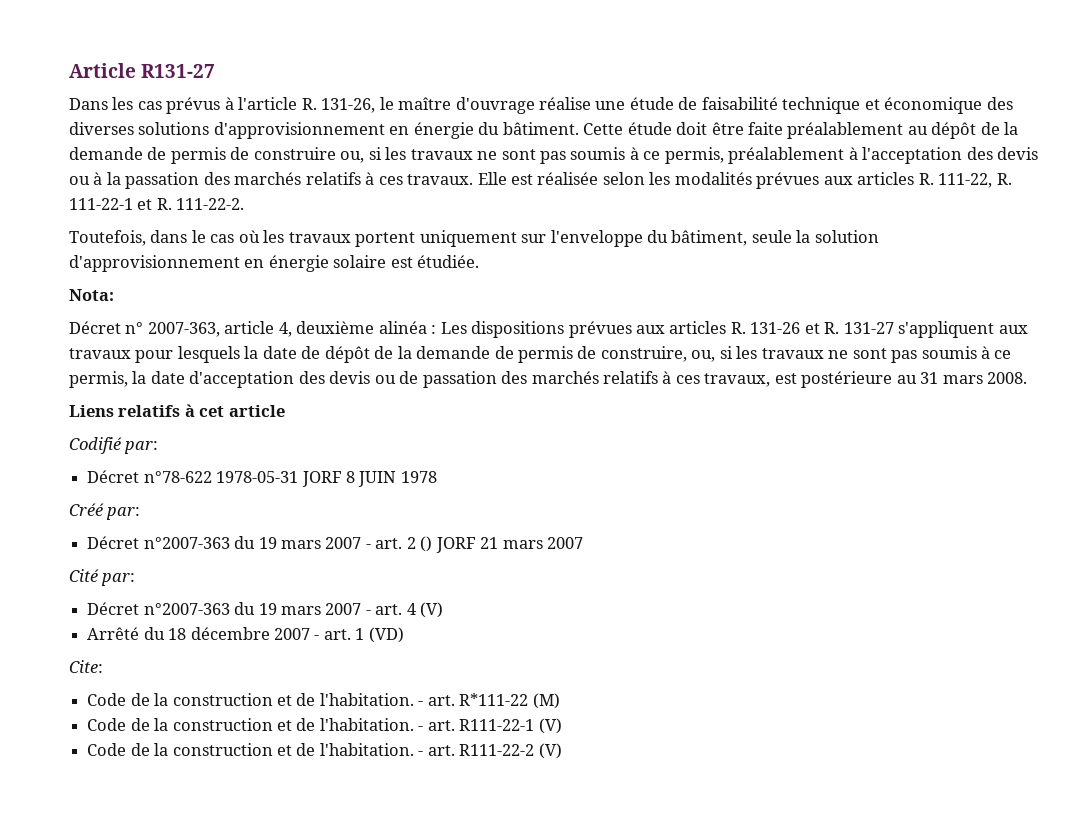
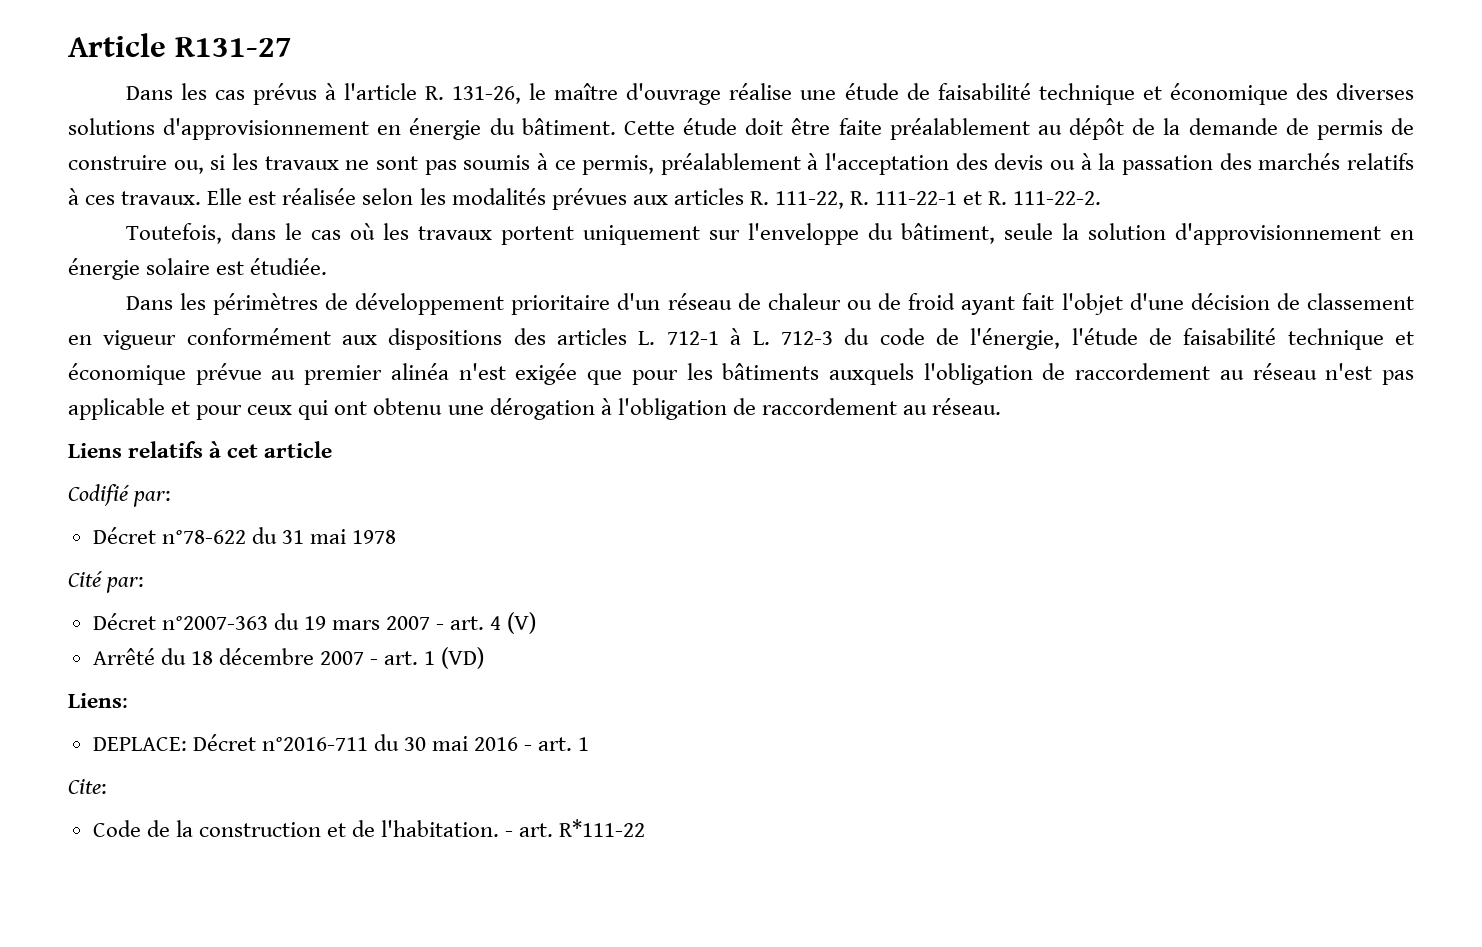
[69,289,114,301] [69,321,1028,338] [69,346,1012,363] [69,371,1028,388] Nota: // Décret n° 2007-363, article 4, deuxième alinéa : Les dispositions prévues aux articles R. 131-26 et R. 131-27 s'appliquent aux travaux pour lesquels la date de dépôt de la demande de permis de construire, ou, si les travaux ne sont pas soumis à ce permis, la date d'acceptation des devis ou de passation des marchés relatifs à ces travaux, est postérieure au 31 mars 2008. -> [125,293,1415,315] [68,328,1414,350] [68,363,1414,385] [68,398,1002,420] Dans les périmètres de développement prioritaire d'un réseau de chaleur ou de froid ayant fait l'objet d'une décision de classement en vigueur conformément aux dispositions des articles L. 712-1 à L. 712-3 du code de l'énergie, l'étude de faisabilité technique et économique prévue au premier alinéa n'est exigée que pour les bâtiments auxquels l'obligation de raccordement au réseau n'est pas applicable et pour ceux qui ont obtenu une dérogation à l'obligation de raccordement au réseau.
[216,471,437,487] [69,503,141,520] [87,536,584,553] 1978-05-31 JORF 8 JUIN 1978 // Créé par: // Décret n°2007-363 du 19 mars 2007 - art. 2 () JORF 21 mars 2007 -> [251,527,397,544] du 31 mai 1978
(404, 635) none -> [68,693,128,708] [92,734,590,751] // Liens: // DEPLACE: Décret n°2016-711 du 30 mai 2016 - art. 1
[532,693,560,709] [87,718,562,734] [87,743,562,759] (M) // Code de la construction et de l'habitation. - art. R111-22-1 (V) // Code de la construction et de l'habitation. - art. R111-22-2 (V) -> (646, 828) none

